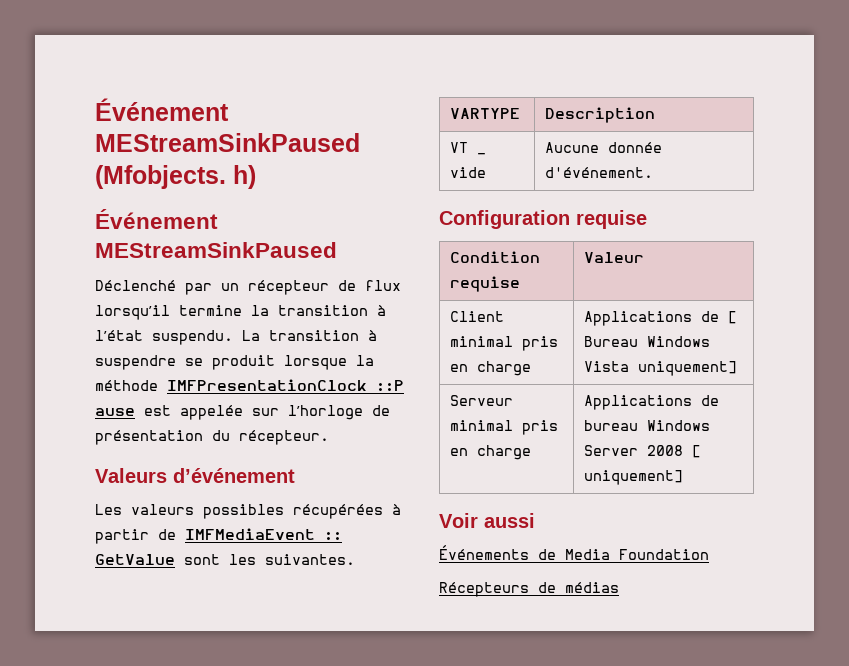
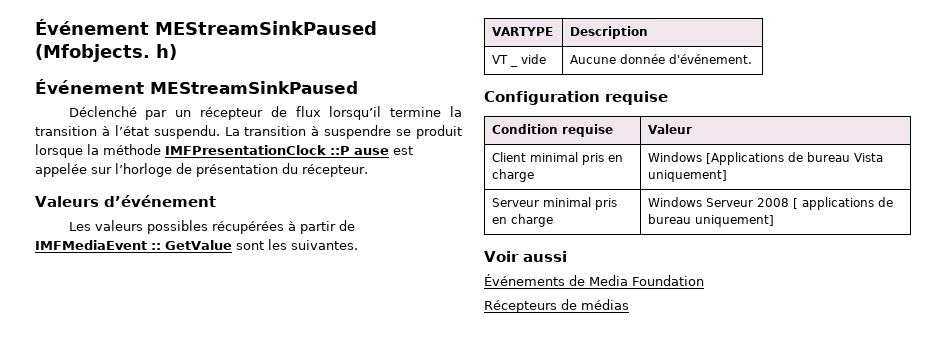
[583,311,737,326] [583,336,710,347] Applications de [ Bureau Windows -> [648,152,851,165] Windows [Applications de bureau
[583,395,719,410] [583,420,710,431] [583,445,701,458] Applications de bureau Windows Server 2008 [ -> [648,197,894,210] [648,214,692,224] Windows Serveur 2008 [ applications de bureau

